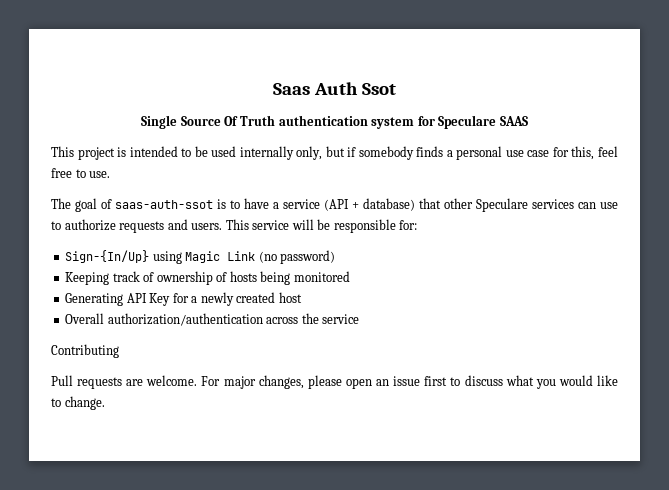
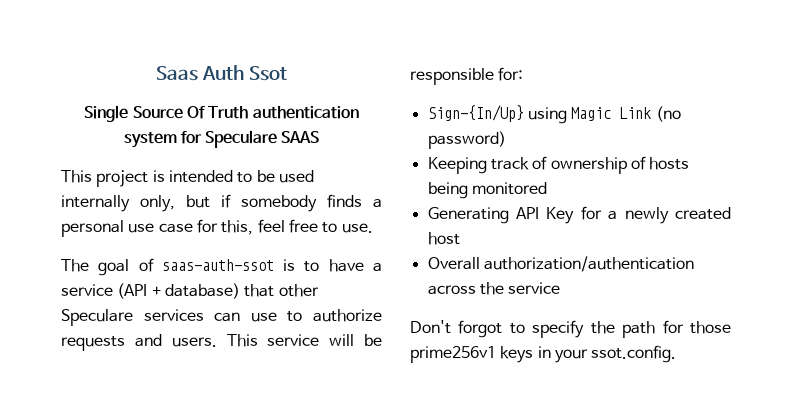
[51,344,119,358] [51,375,619,389] [51,396,105,410] Contributing // Pull requests are welcome. For major changes, please open an issue first to discuss what you would like to change. -> [410,320,731,338] [410,345,677,363] Don't forgot to specify the path for those prime256v1 keys in your ssot.config.

